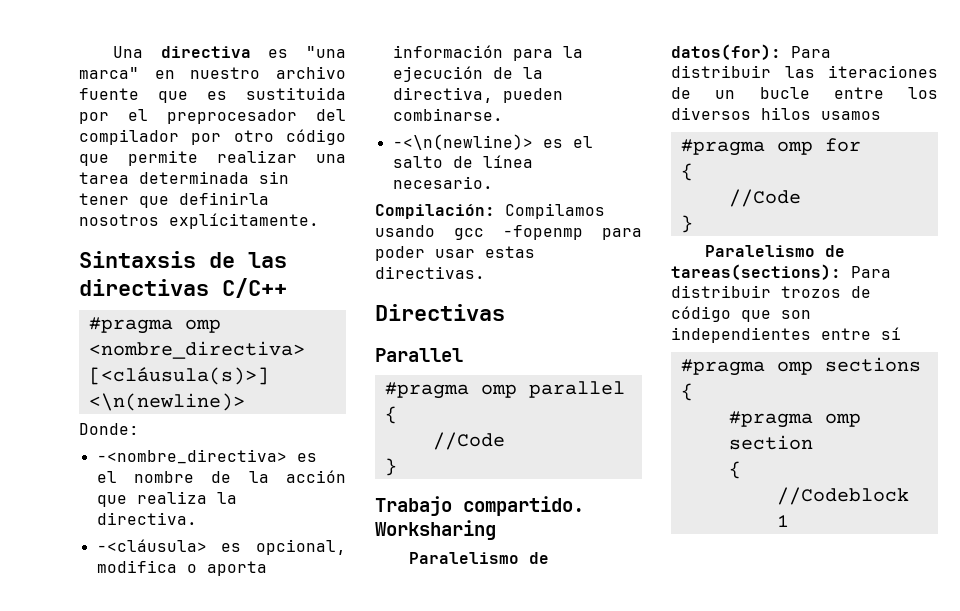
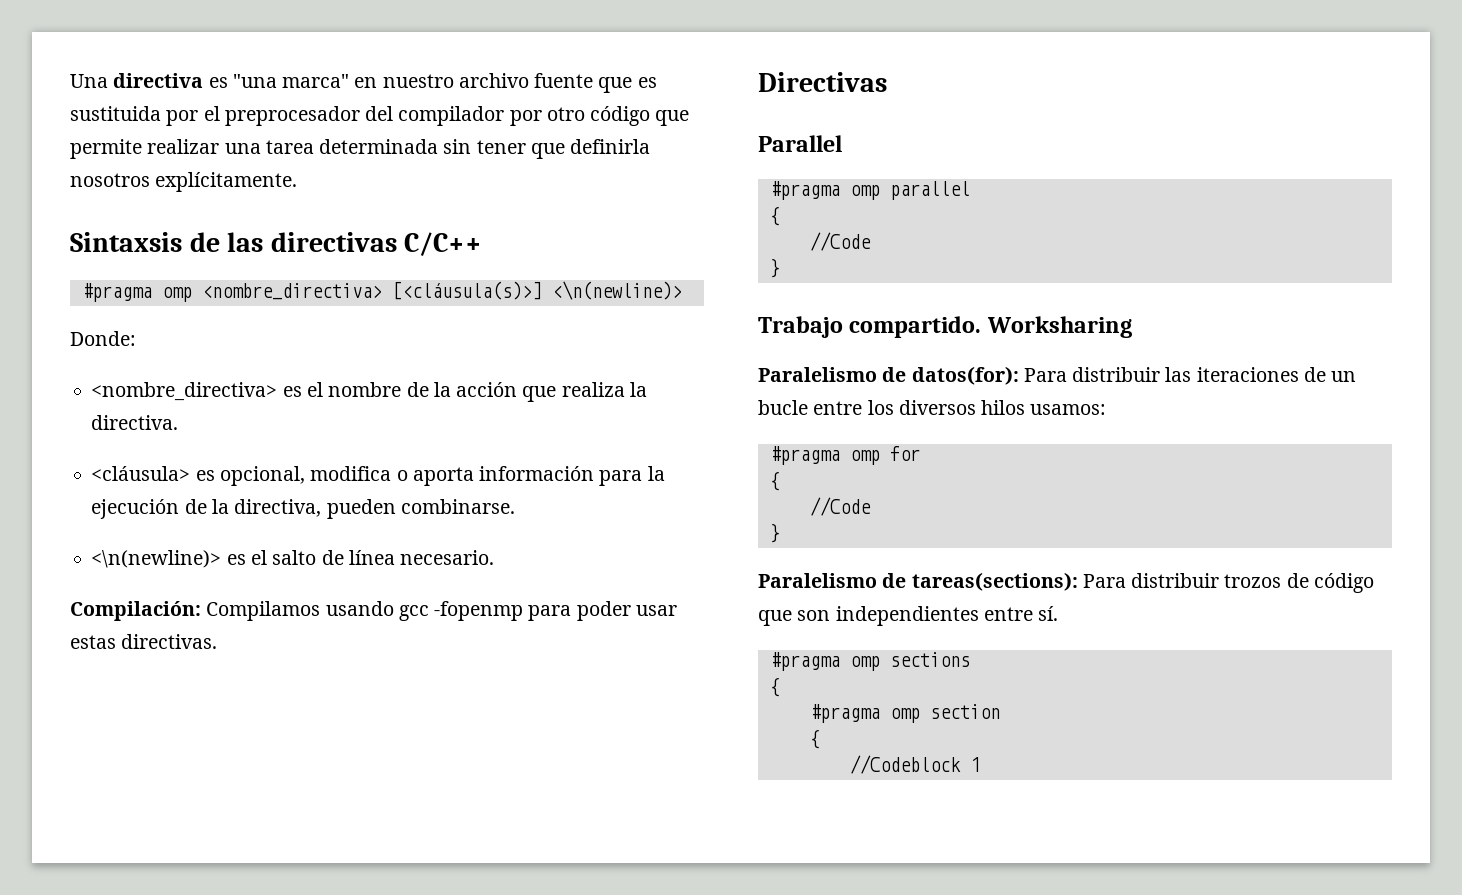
[96,449,287,464] -<nombre_directiva> -> [91,382,278,401] <nombre_directiva>
[96,539,207,552] -<cláusula> -> [91,466,191,481] <cláusula>
[392,134,533,150] -<\n(newline)> -> [91,550,222,568] <\n(newline)>
[821,111,881,120] usamos -> [1030,404,1107,415] usamos:
[881,327,901,340] sí -> [1038,606,1059,621] sí.

